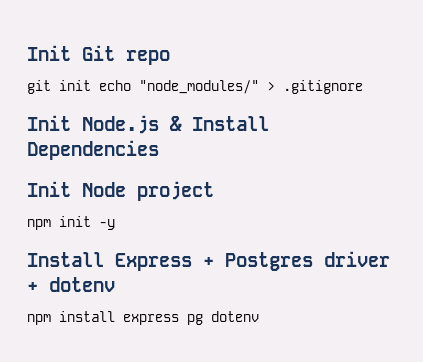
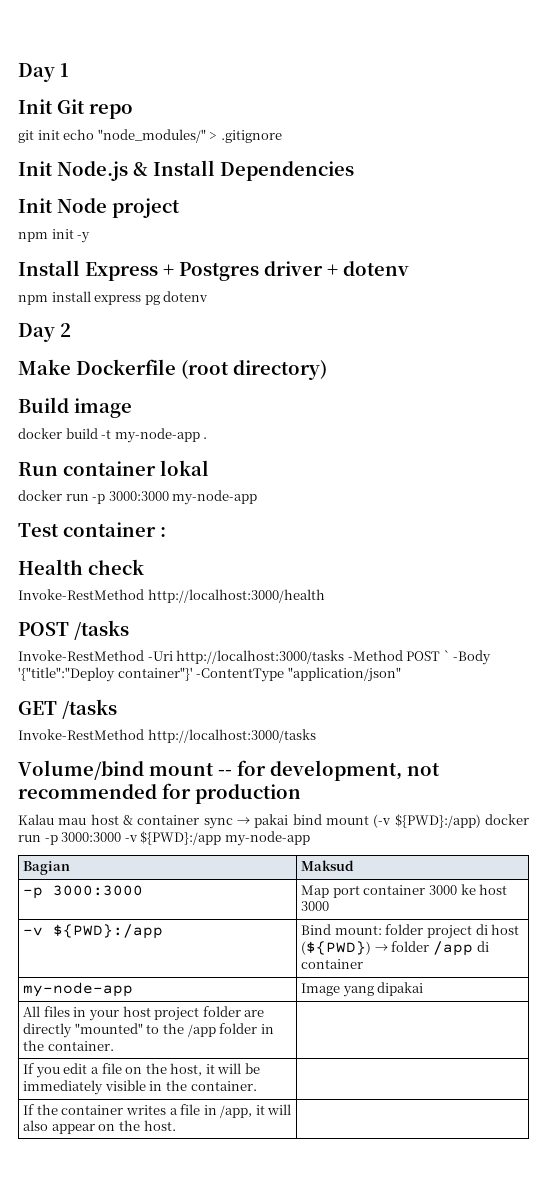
(27, 53) none -> [18,63,69,82] Day 1 //
(259, 316) none -> [18,323,71,342] [18,359,327,380] [18,397,132,418] [18,428,208,443] [18,460,209,476] [18,490,258,505] [18,522,166,537] [18,559,144,575] [18,589,325,603] [18,620,129,640] [18,650,492,665] [18,667,401,682] [18,699,117,719] [18,729,316,743] [18,760,440,781] [18,783,301,804] [18,814,529,829] [18,831,310,846] [23,861,71,875] [301,860,355,871] [23,885,144,899] [301,884,508,898] [301,901,330,911] [23,924,164,939] [301,924,520,939] [301,941,489,956] [301,959,364,969] [23,982,134,997] [301,982,424,997] [23,1006,265,1021] [23,1023,274,1038] [23,1040,114,1051] [23,1063,260,1078] [23,1080,257,1095] [23,1104,292,1118] [23,1120,176,1134] // Day 2 // Make Dockerfile (root directory) // Build image // docker build -t my-node-app . // Run container lokal // docker run -p 3000:3000 my-node-app // Test container : // Health check // Invoke-RestMethod http://localhost:3000/health // POST /tasks // Invoke-RestMethod -Uri http://localhost:3000/tasks -Method POST ` -Body '{"title":"Deploy container"}' -ContentType "application/json" // GET /tasks // Invoke-RestMethod http://localhost:3000/tasks // Volume/bind mount -- for development, not recommended for production // Kalau mau host & container sync → pakai bind mount (-v ${PWD}:/app) docker run -p 3000:3000 -v ${PWD}:/app my-node-app // Bagian | Maksud // -p 3000:3000 | Map port container 3000 ke host 3000 // -v ${PWD}:/app | Bind mount: folder project di host (${PWD}) → folder /app di container // my-node-app | Image yang dipakai // All files in your host project folder are directly "mounted" to the /app folder in the container. | // If you edit a file on the host, it will be immediately visible in the container. | // If the container writes a file in /app, it will also appear on the host. |

